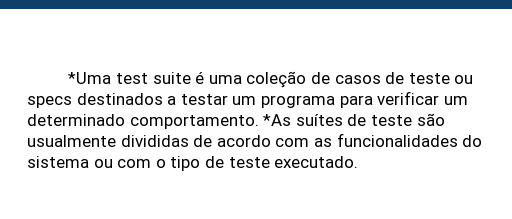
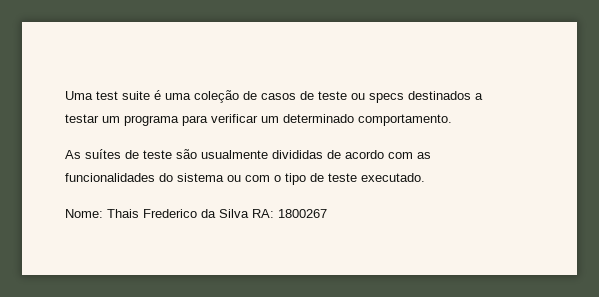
[68,72,112,84] *Uma -> [65,91,93,100] Uma
[263,114,292,126] *As -> [65,150,81,159] // As
(359, 162) none -> [65,209,327,218] // Nome: Thais Frederico da Silva RA: 1800267

